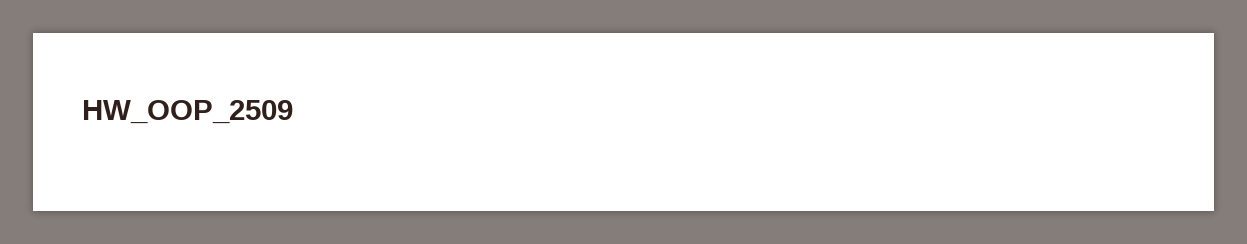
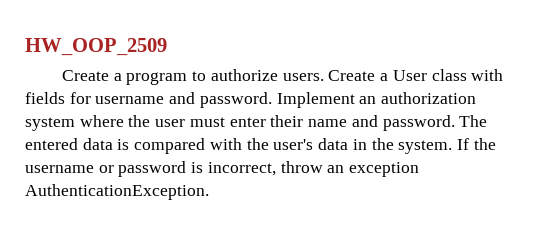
(293, 112) none -> [62,69,504,85] [25,92,477,108] [25,115,488,131] [25,138,496,154] [25,161,420,177] [25,184,209,200] // Create a program to authorize users. Create a User class with fields for username and password. Implement an authorization system where the user must enter their name and password. The entered data is compared with the user's data in the system. If the username or password is incorrect, throw an exception AuthenticationException.

